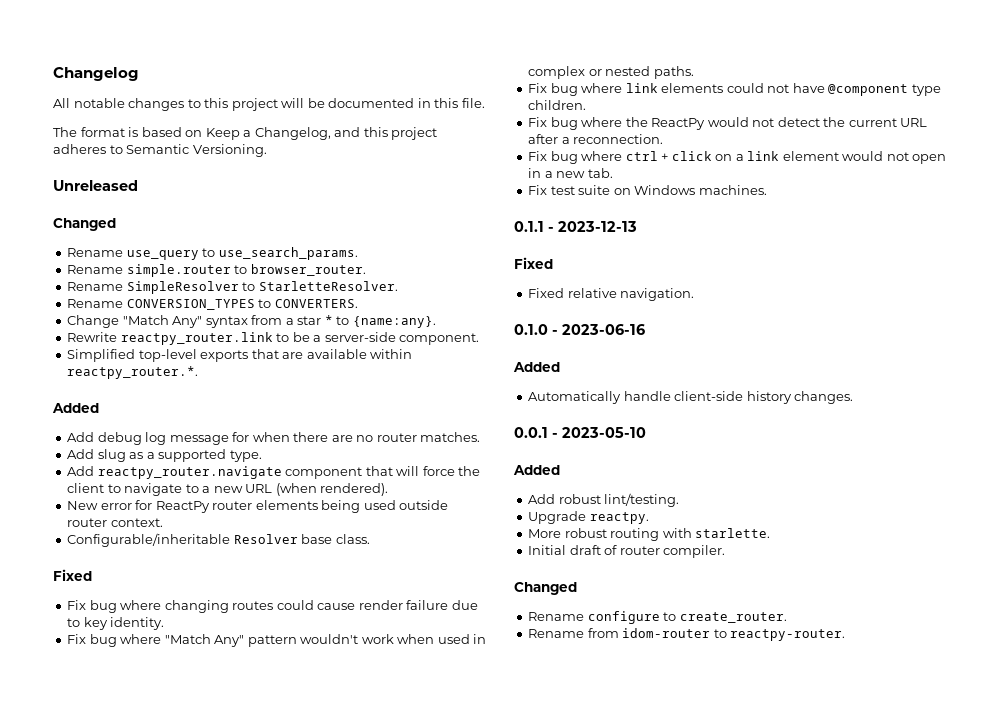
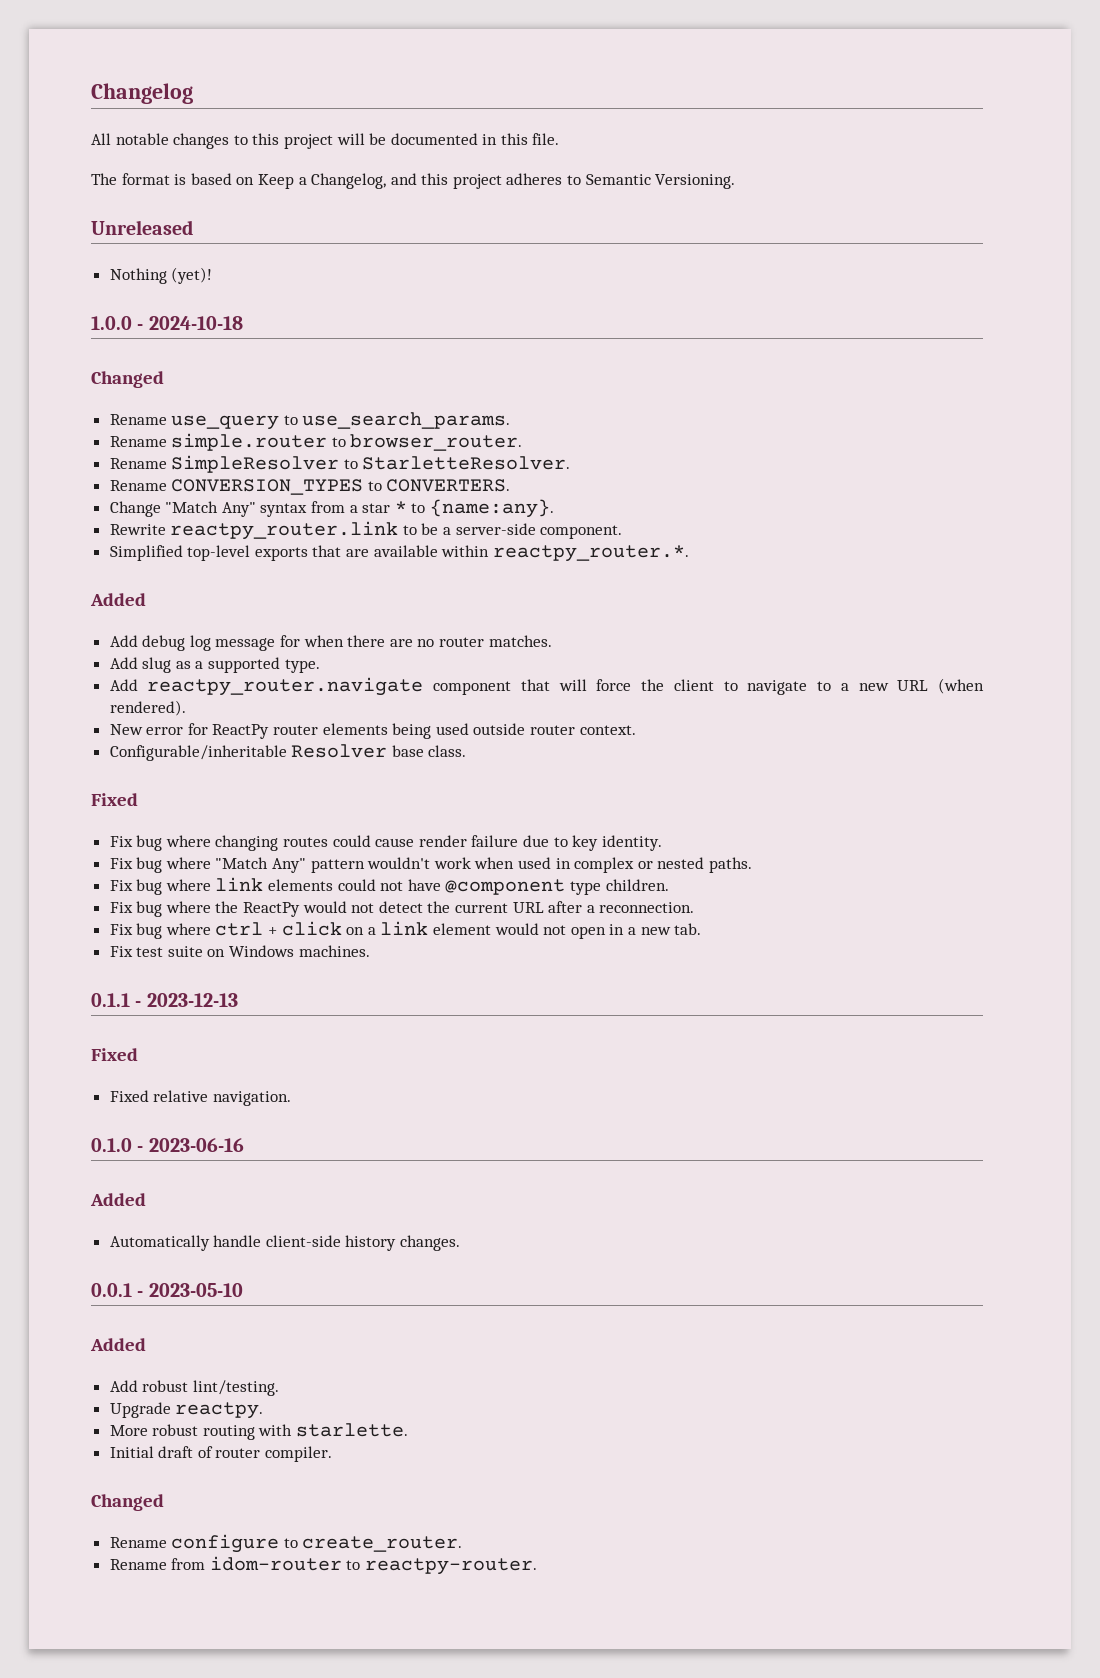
(138, 185) none -> [109,267,213,284] [91,316,243,330] // Nothing (yet)! // 1.0.0 - 2024-10-18

